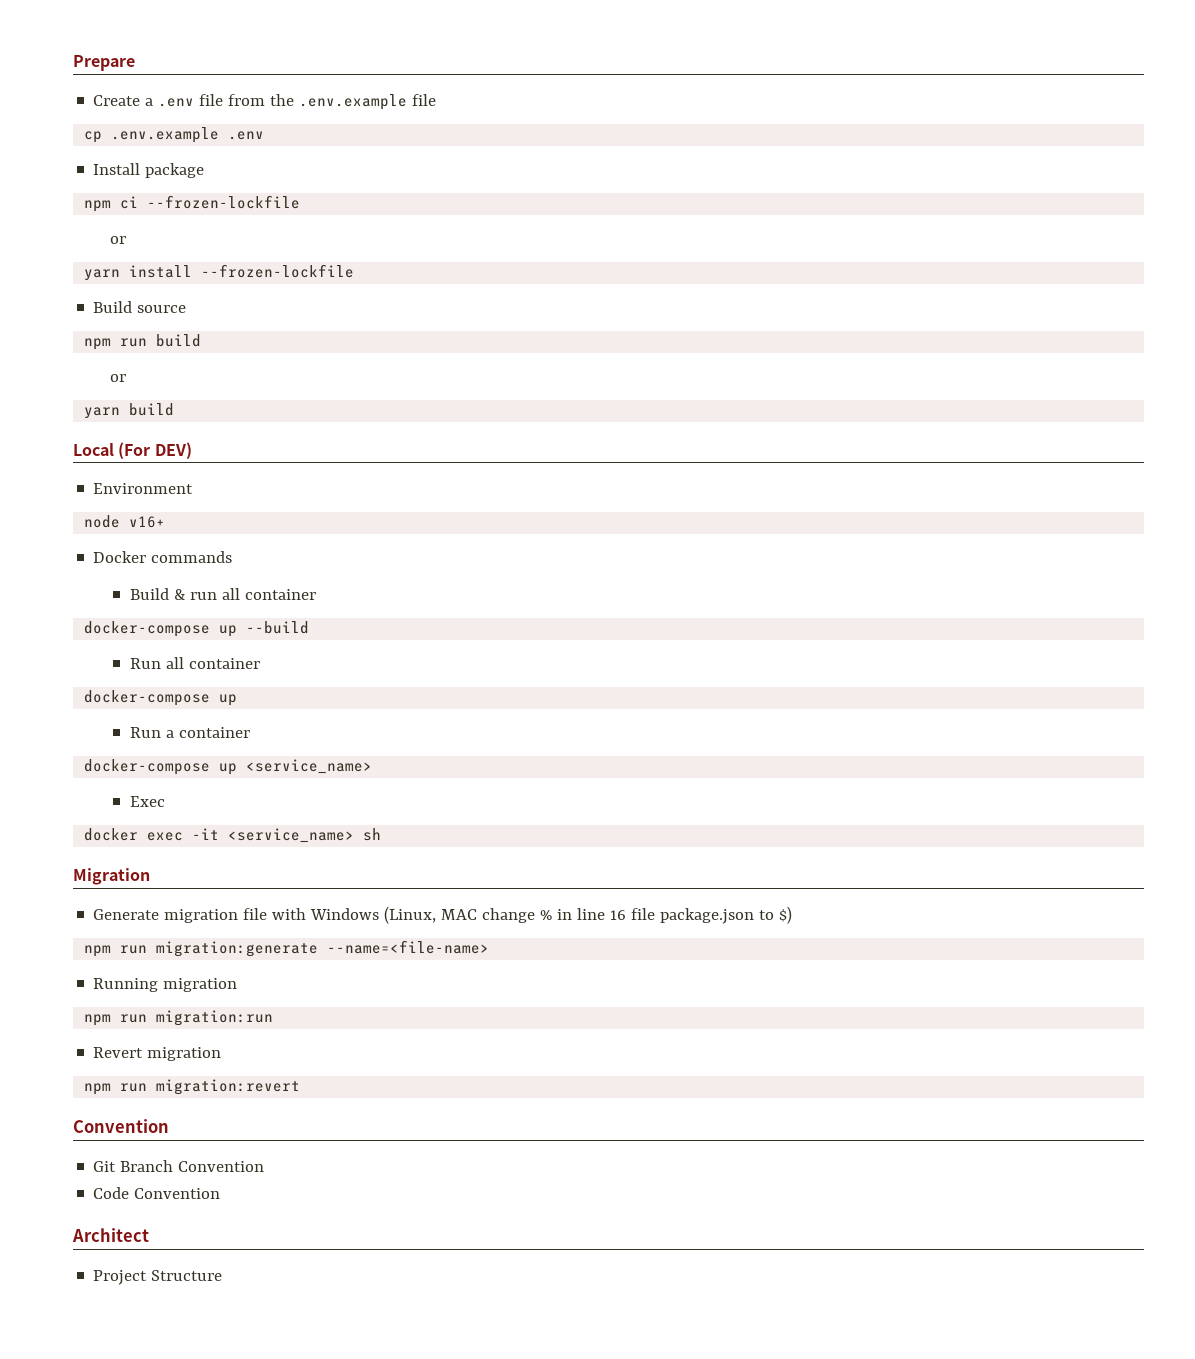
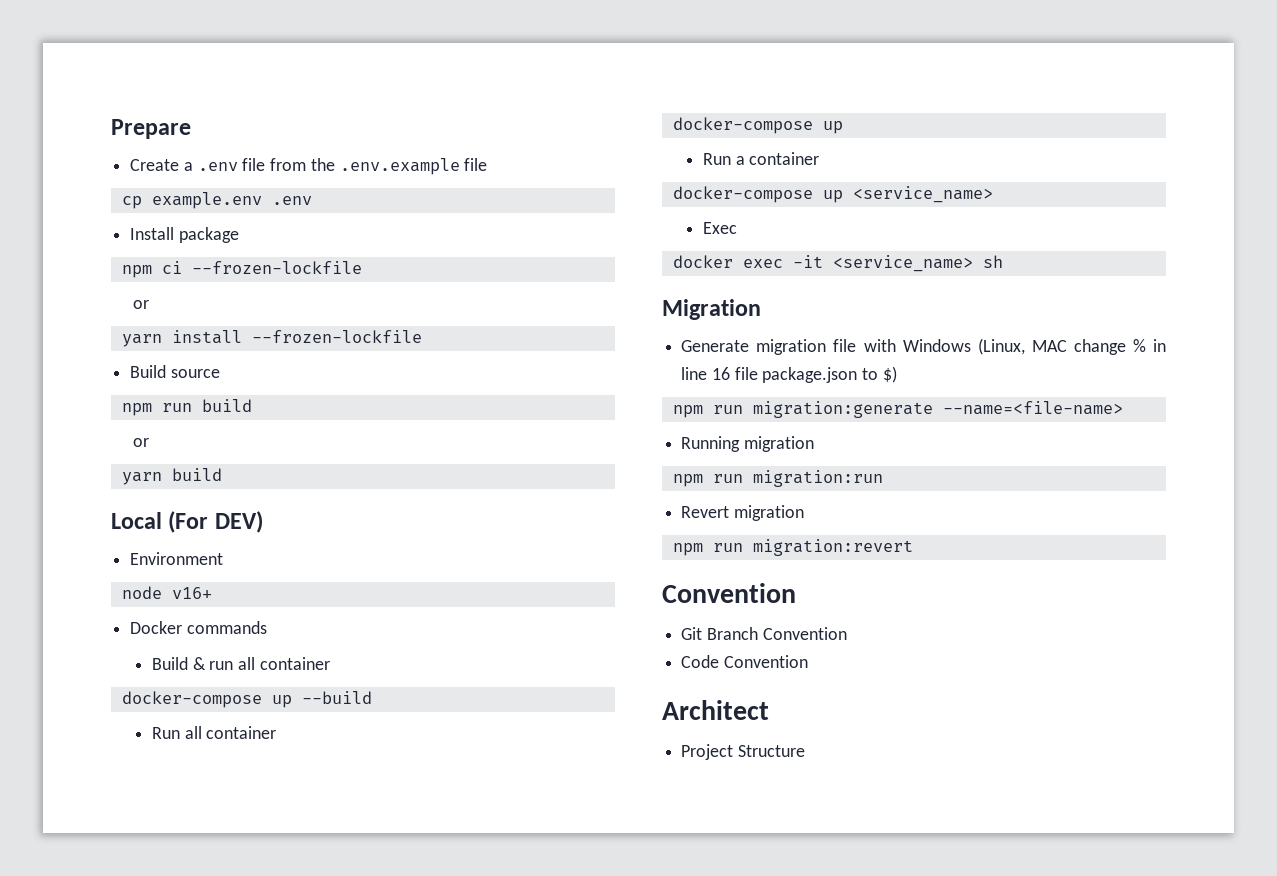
[111,127,220,143] .env.example -> [151,192,262,209] example.env

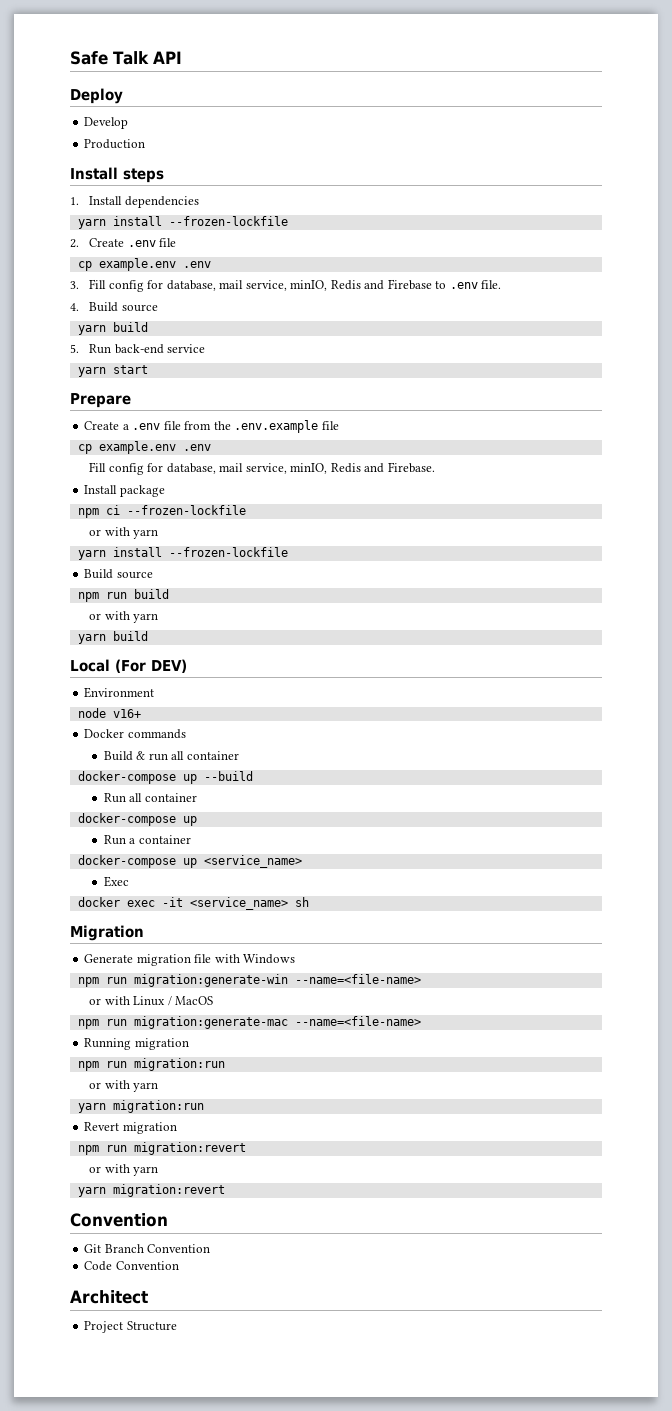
(111, 129) none -> [70,51,182,65] [70,88,123,104] [84,117,129,129] [84,139,146,149] [70,167,164,183] [70,196,199,208] [77,216,288,229] [70,238,177,248] [77,258,211,271] [70,279,502,292] [70,302,158,312] [77,322,148,335] [70,344,206,354] [77,365,148,377] Safe Talk API // Deploy // Develop // Production // Install steps // 1. Install dependencies // yarn install --frozen-lockfile // 2. Create .env file // cp example.env .env // 3. Fill config for database, mail service, minIO, Redis and Firebase to .env file. // 4. Build source // yarn build // 5. Run back-end service // yarn start //
(312, 200) none -> [89,462,435,475] // Fill config for database, mail service, minIO, Redis and Firebase.
(149, 304) none -> [104,527,159,539] with yarn
(149, 442) none -> [104,611,159,623] with yarn
[977,338,1166,355] [681,366,897,383] [672,401,933,418] (Linux, MAC change % in line 16 file package.json to $) // npm run migration:generate -> [77,974,421,987] [89,996,214,1006] [77,1016,288,1029] // npm run migration:generate-win --name=<file-name> // or with Linux / MacOS // npm run migration:generate-mac
(883, 478) none -> [89,1080,159,1092] [77,1100,204,1113] // or with yarn // yarn migration:run
(913, 547) none -> [89,1164,159,1176] [77,1184,225,1197] // or with yarn // yarn migration:revert

